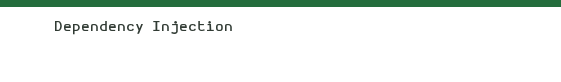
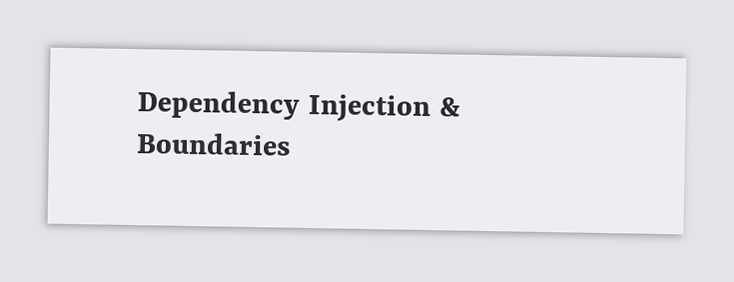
(233, 27) none -> [438,97,460,117] [136,132,291,156] & Boundaries

